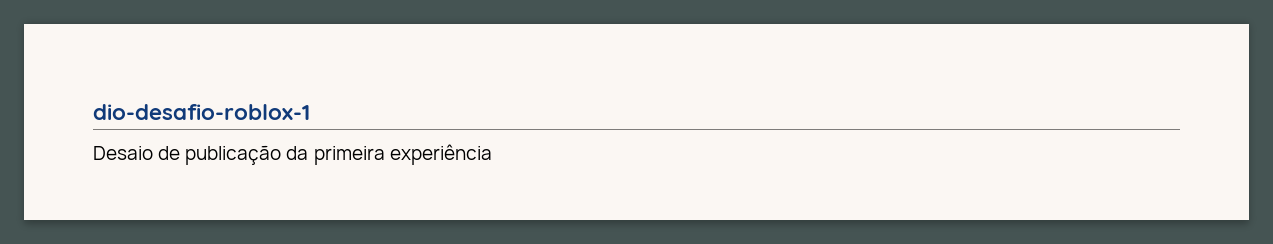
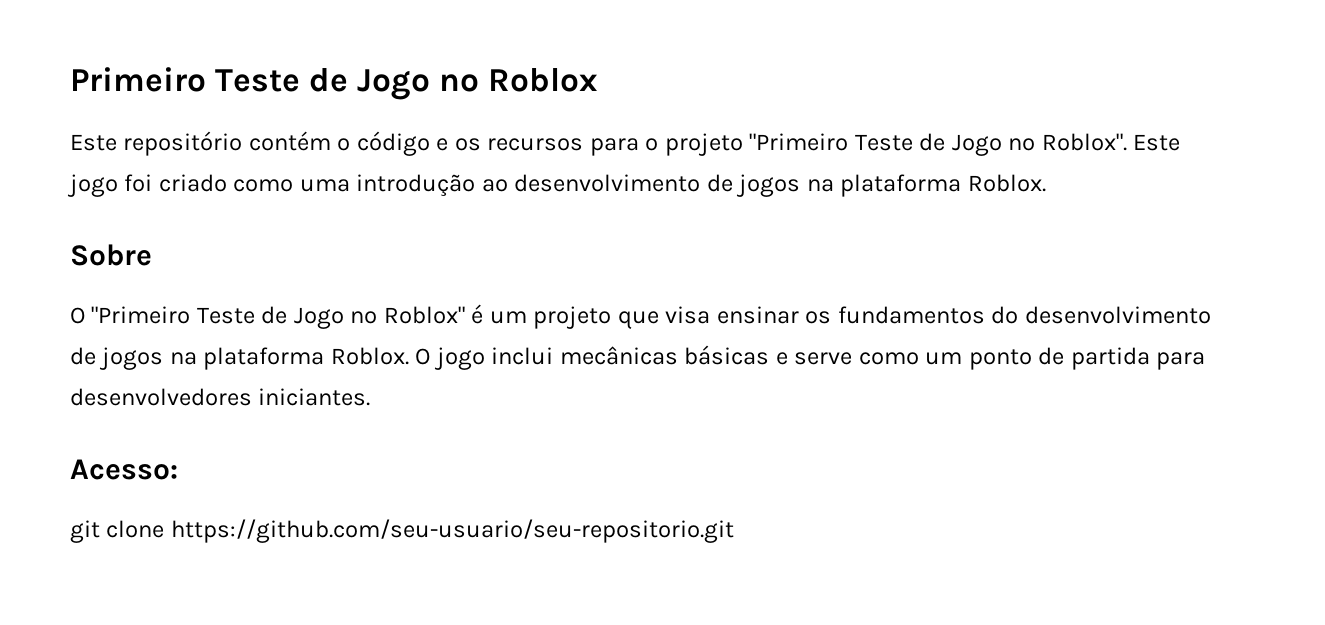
[93,104,310,120] [93,144,492,165] dio-desafio-roblox-1 // Desaio de publicação da primeira experiência -> [70,67,599,100] [70,131,1181,156] [67,174,1046,197] [70,244,152,266] [70,304,1211,329] [70,345,1206,370] [70,388,371,406] [70,459,178,480] [70,519,734,543] Primeiro Teste de Jogo no Roblox // Este repositório contém o código e os recursos para o projeto "Primeiro Teste de Jogo no Roblox". Este jogo foi criado como uma introdução ao desenvolvimento de jogos na plataforma Roblox. // Sobre // O "Primeiro Teste de Jogo no Roblox" é um projeto que visa ensinar os fundamentos do desenvolvimento de jogos na plataforma Roblox. O jogo inclui mecânicas básicas e serve como um ponto de partida para desenvolvedores iniciantes. // Acesso: // git clone https://github.com/seu-usuario/seu-repositorio.git

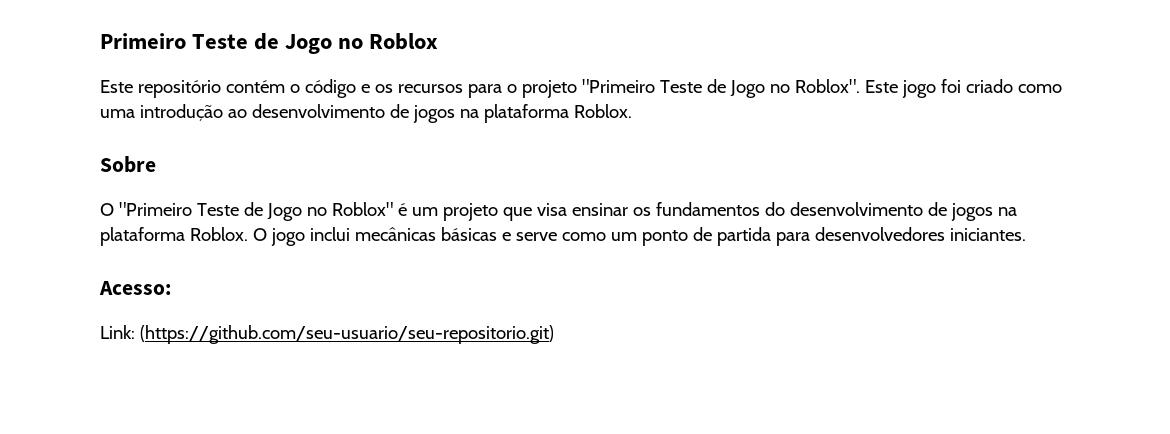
[70,519,734,543] git clone https://github.com/seu-usuario/seu-repositorio.git -> [100,325,554,344] Link: (https://github.com/seu-usuario/seu-repositorio.git)

